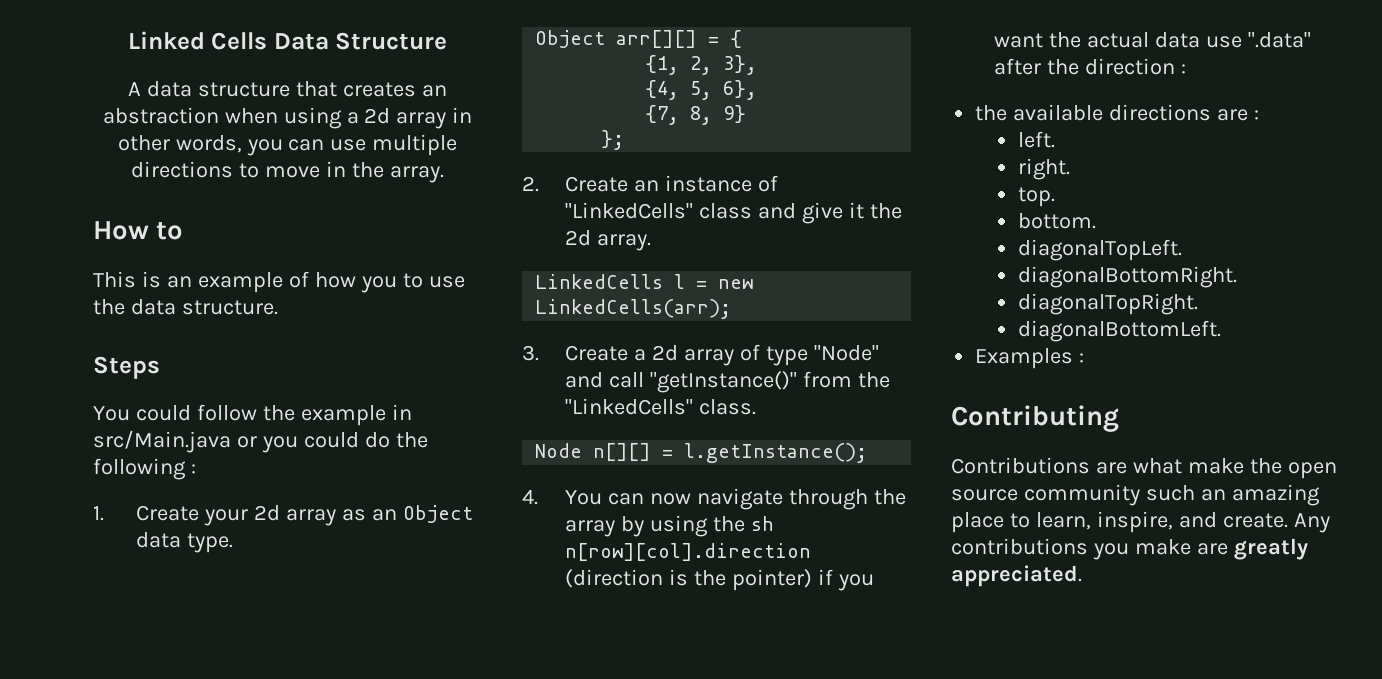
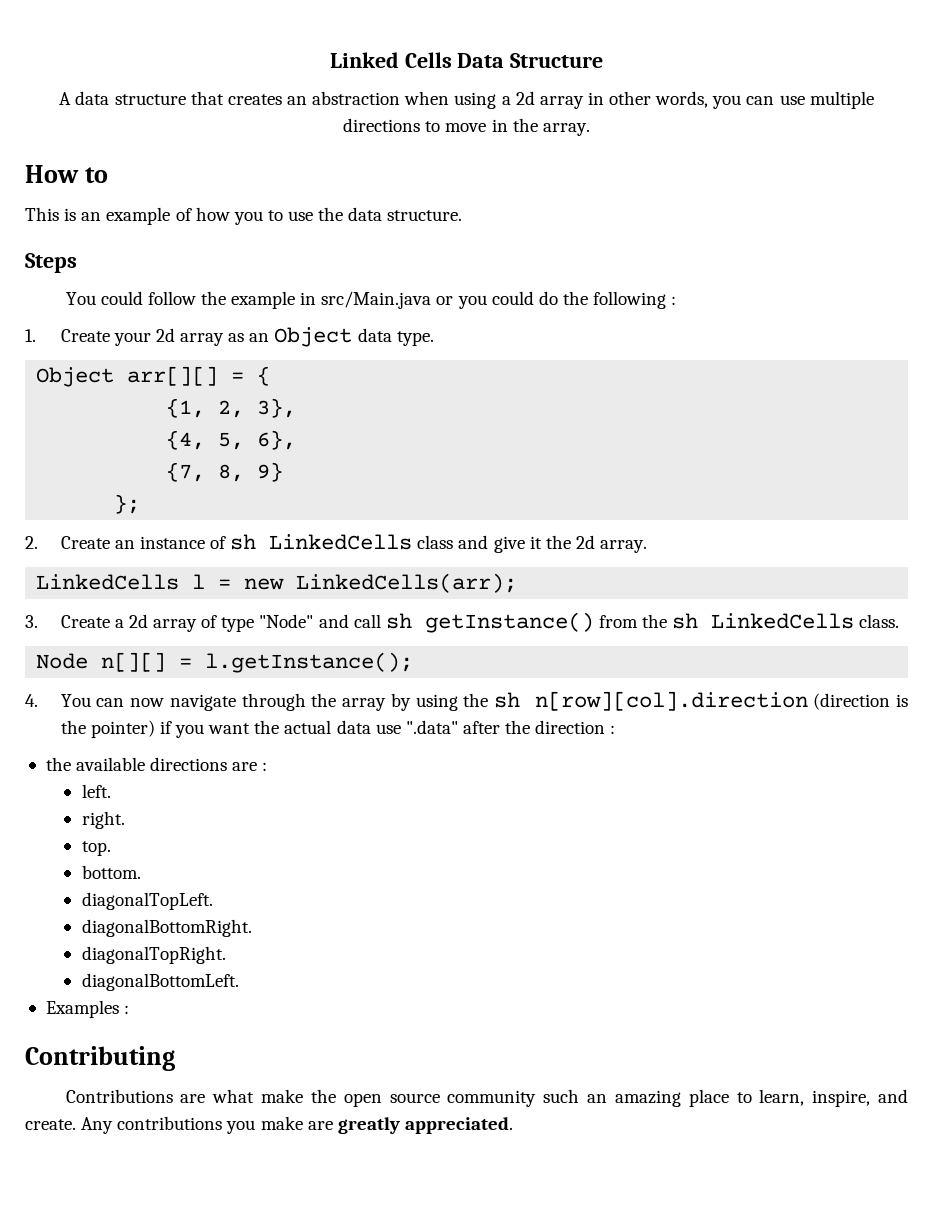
[564,202,693,219] "LinkedCells" -> [230,534,413,550] sh LinkedCells
[649,371,890,393] [564,398,693,415] "getInstance()" from the "LinkedCells" -> [385,612,855,633] sh getInstance() from the sh LinkedCells

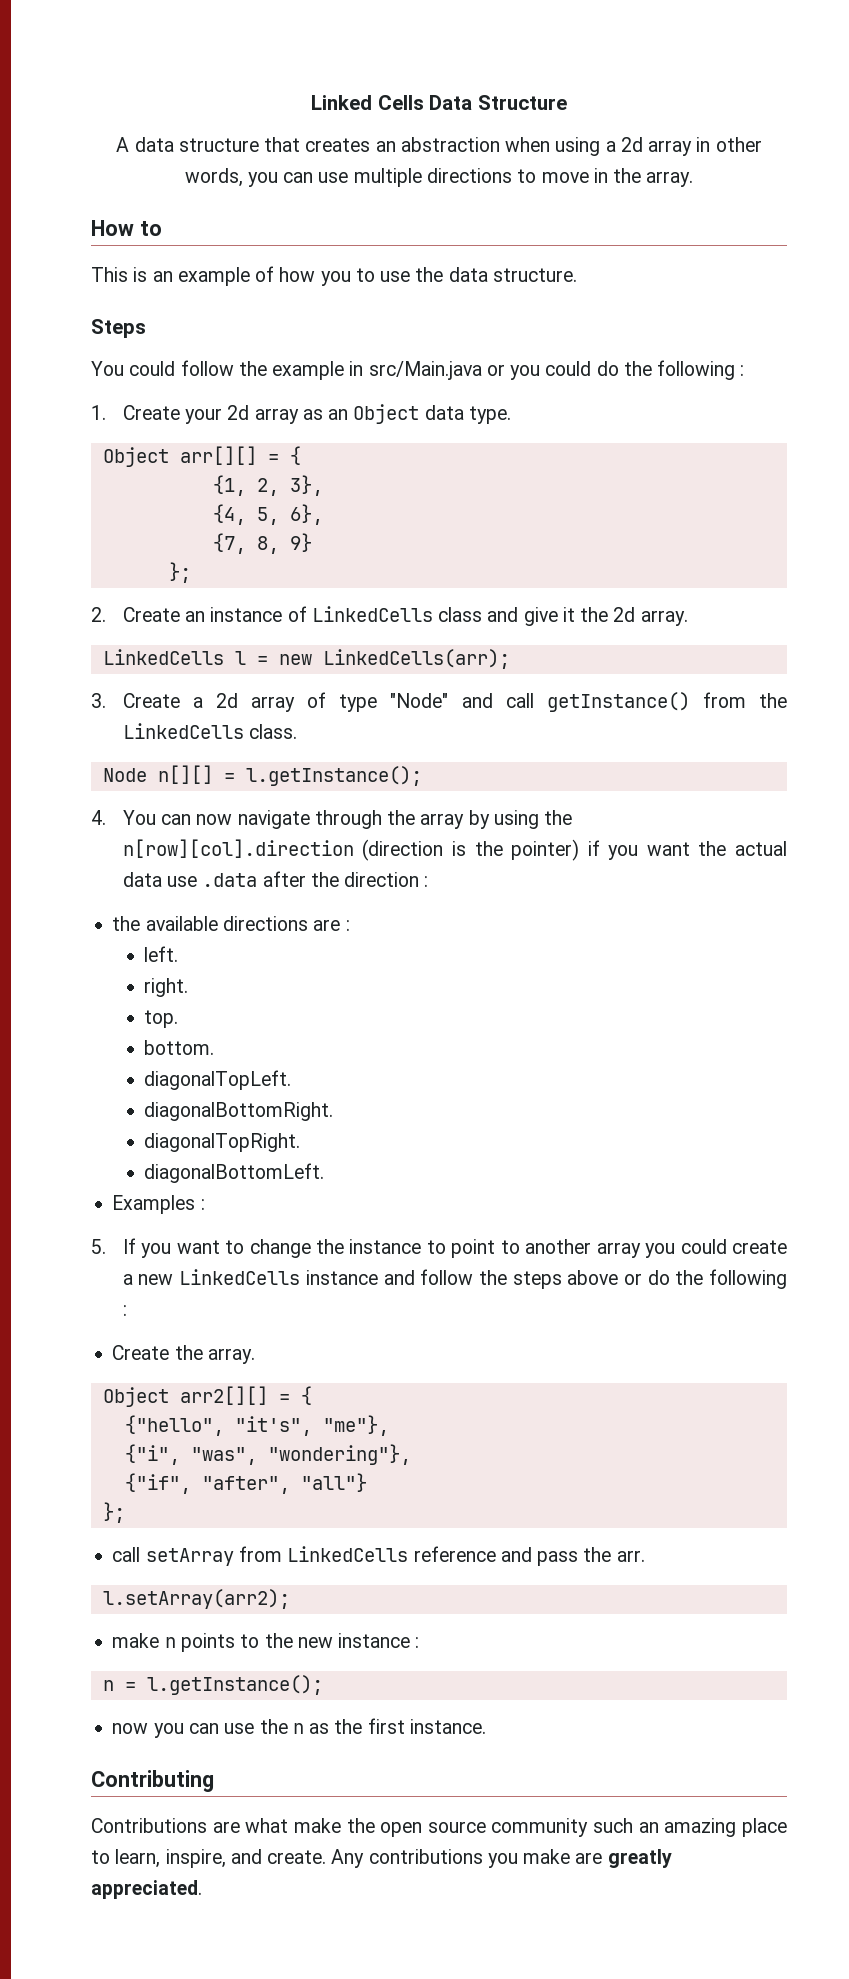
[230,534,257,550] sh -> (307, 614) none
[385,613,412,629] sh -> (534, 700) none
[672,613,699,629] sh -> (787, 700) none
[493,692,520,708] sh -> (573, 817) none
[405,720,458,734] ".data" -> [202,873,258,887] .data
(130, 1009) none -> [91,1238,787,1258] [122,1269,787,1289] [122,1305,127,1316] [112,1345,255,1364] [102,1386,312,1407] [124,1415,389,1436] [124,1444,411,1465] [124,1473,367,1494] [102,1502,125,1523] [112,1546,645,1566] [102,1589,290,1609] [112,1633,420,1652] [102,1675,323,1695] [112,1718,486,1738] // 5. If you want to change the instance to point to another array you could create a new LinkedCells instance and follow the steps above or do the following : // Create the array. // Object arr2[][] = { // {"hello", "it's", "me"}, // {"i", "was", "wondering"}, // {"if", "after", "all"} // }; // call setArray from LinkedCells reference and pass the arr. // l.setArray(arr2); // make n points to the new instance : // n = l.getInstance(); // now you can use the n as the first instance.

